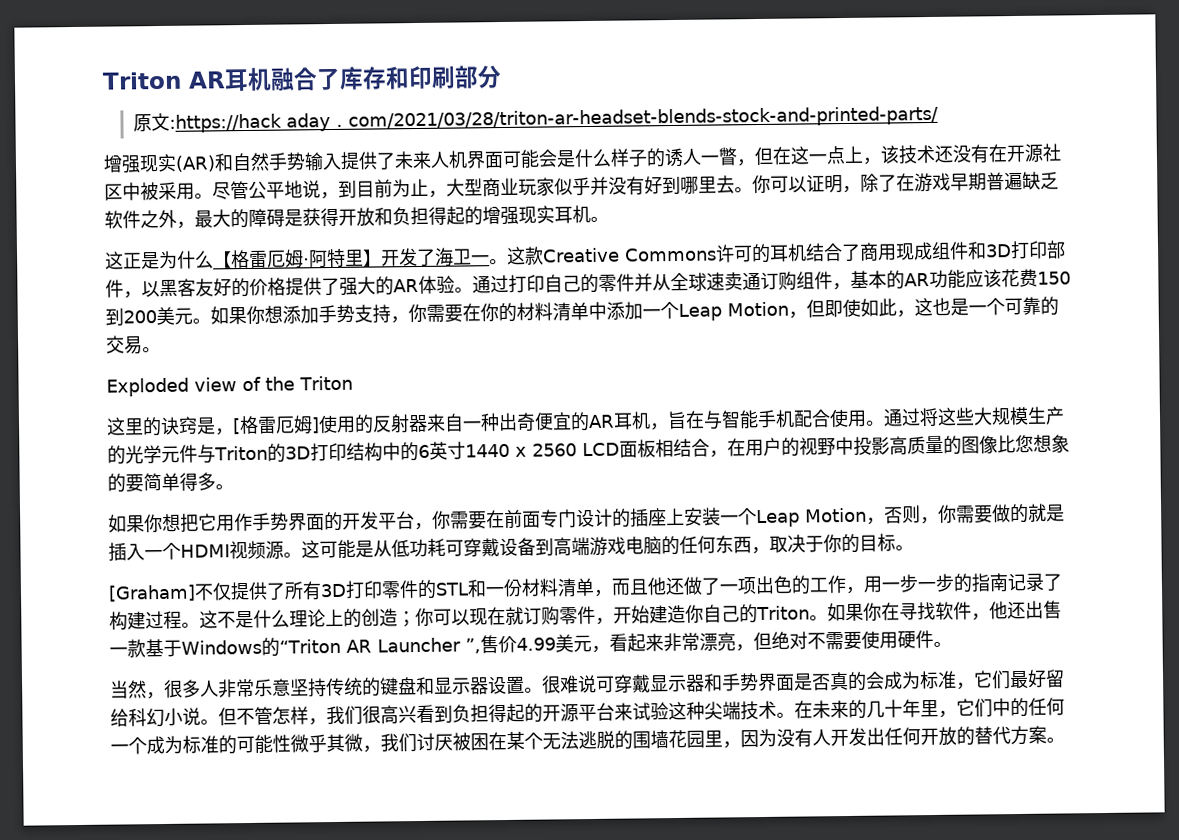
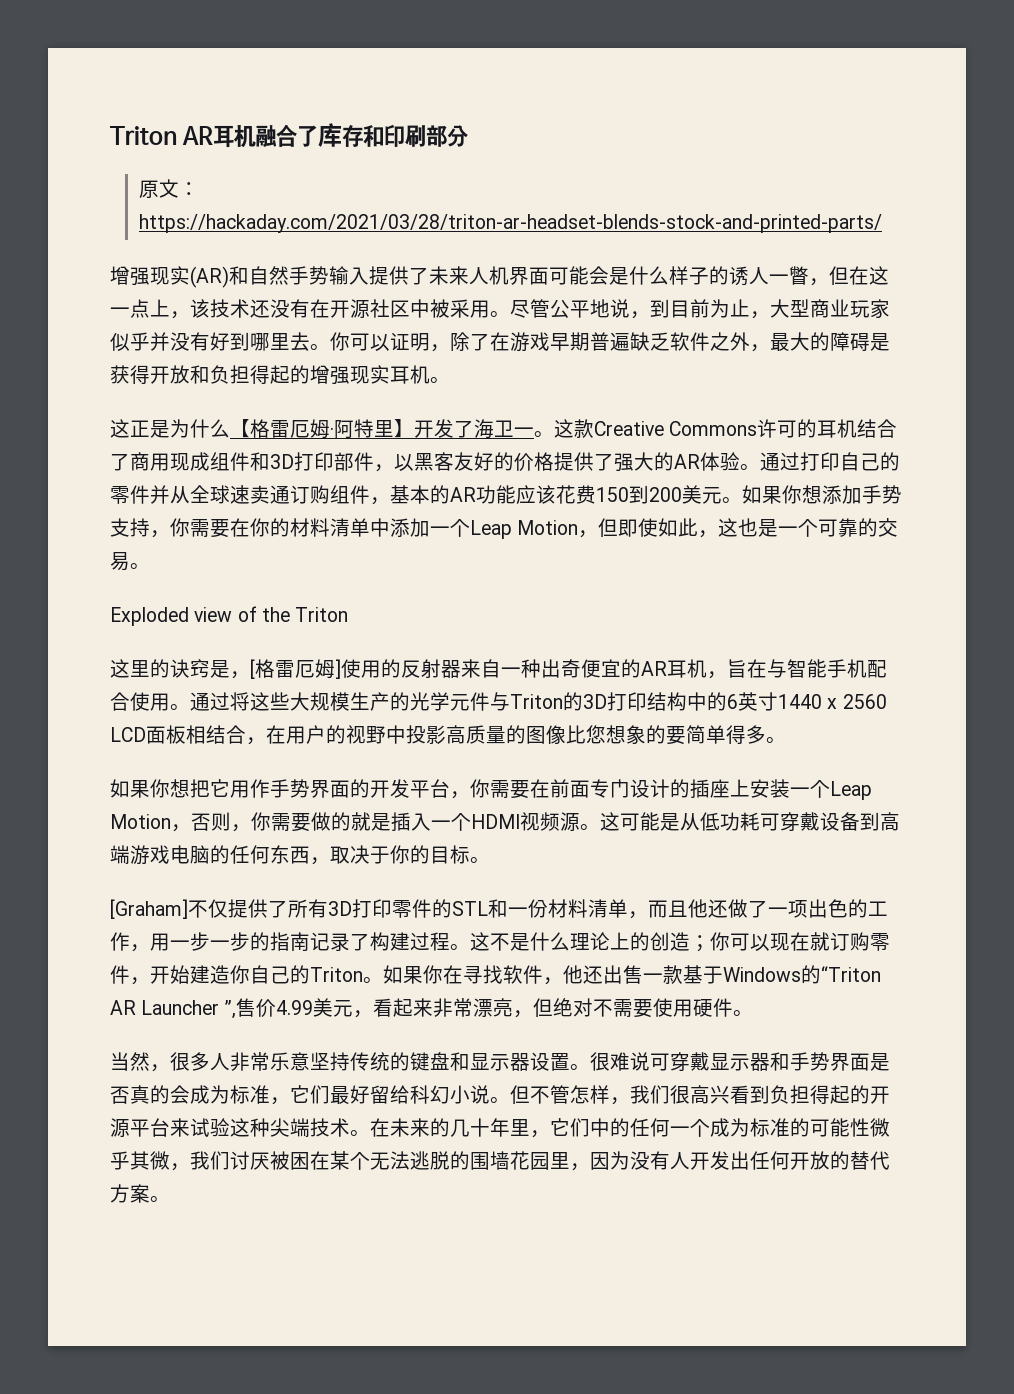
[169,105,940,133] :https://hack aday . com/2021/03/28/triton-ar-headset-blends-stock-and-printed-parts/ -> [178,182,199,196] [138,214,882,233] ：https://hackaday.com/2021/03/28/triton-ar-headset-blends-stock-and-printed-parts/

